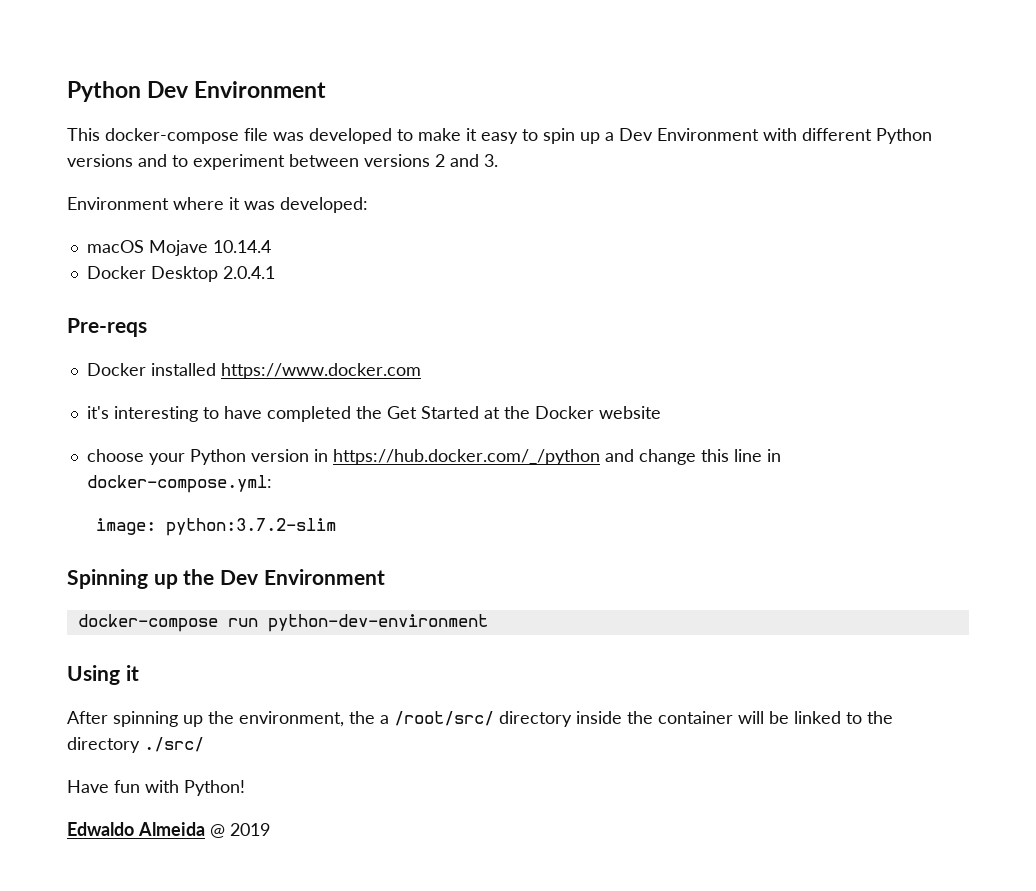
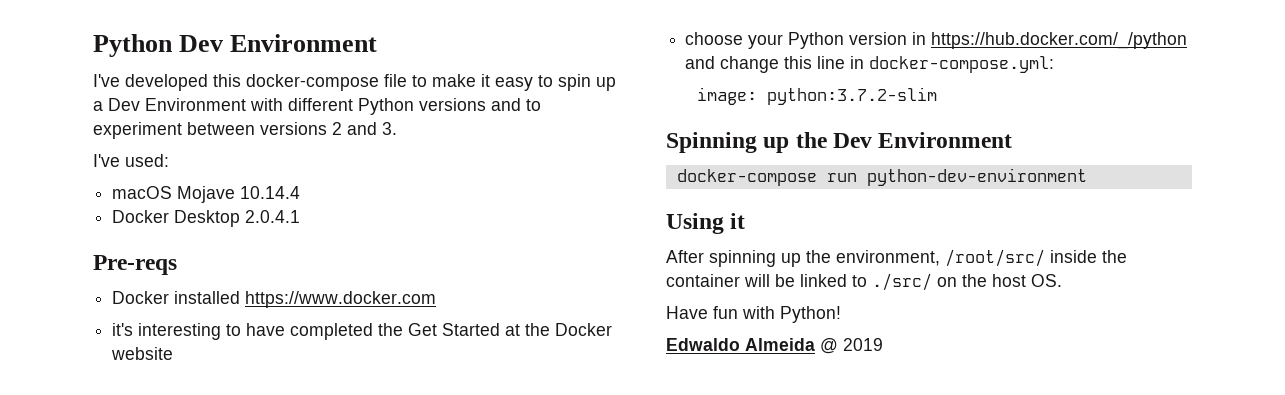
[67,128,392,144] This docker-compose file was developed -> [93,74,407,91] I've developed this docker-compose file
[67,197,368,213] Environment where it was developed: -> [93,154,169,167] I've used:
[349,711,572,727] the a /root/src/ directory -> [945,249,1045,267] /root/src/
[867,711,893,724] [67,737,204,753] the directory ./src/ -> [872,273,1062,291] ./src/ on the host OS.

